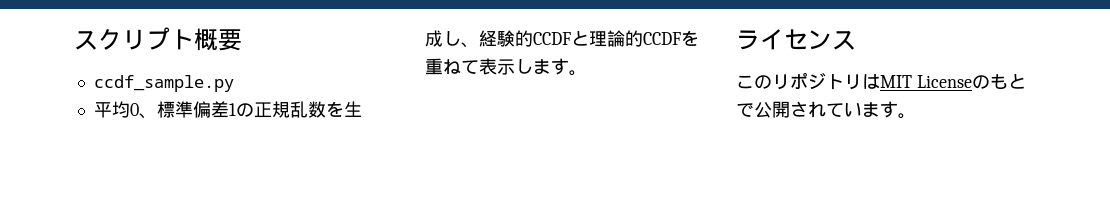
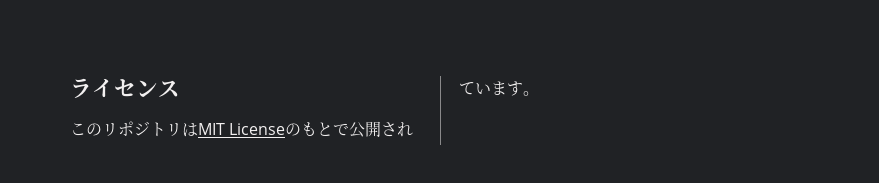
[74,27,242,51] [93,75,234,92] [93,101,362,119] [424,30,699,48] [424,58,587,76] スクリプト概要 // ccdf_sample.py // 平均0、標準偏差1の正規乱数を生成し、経験的CCDFと理論的CCDFを重ねて表示します。 // -> (70, 88) none

